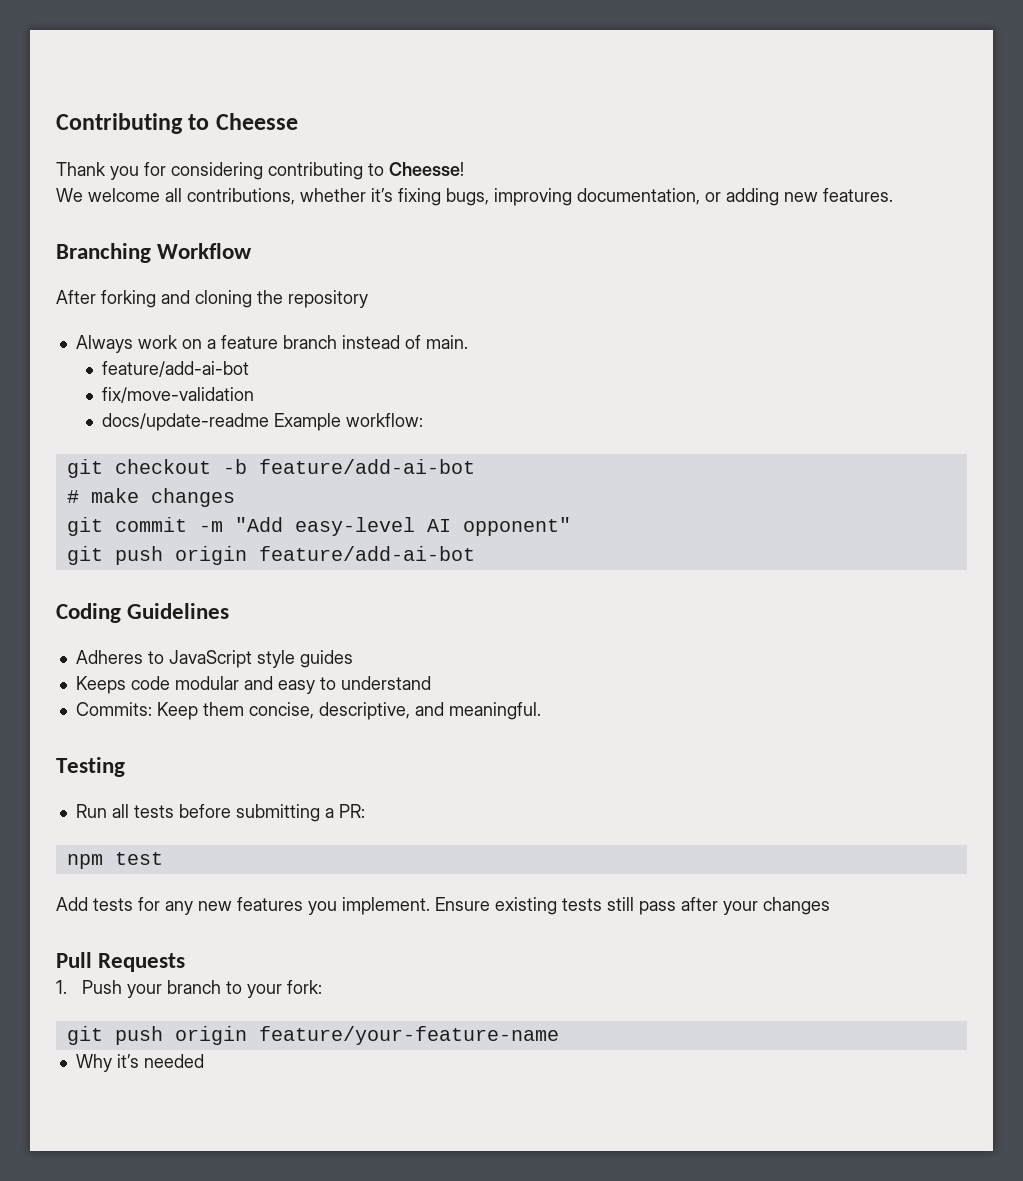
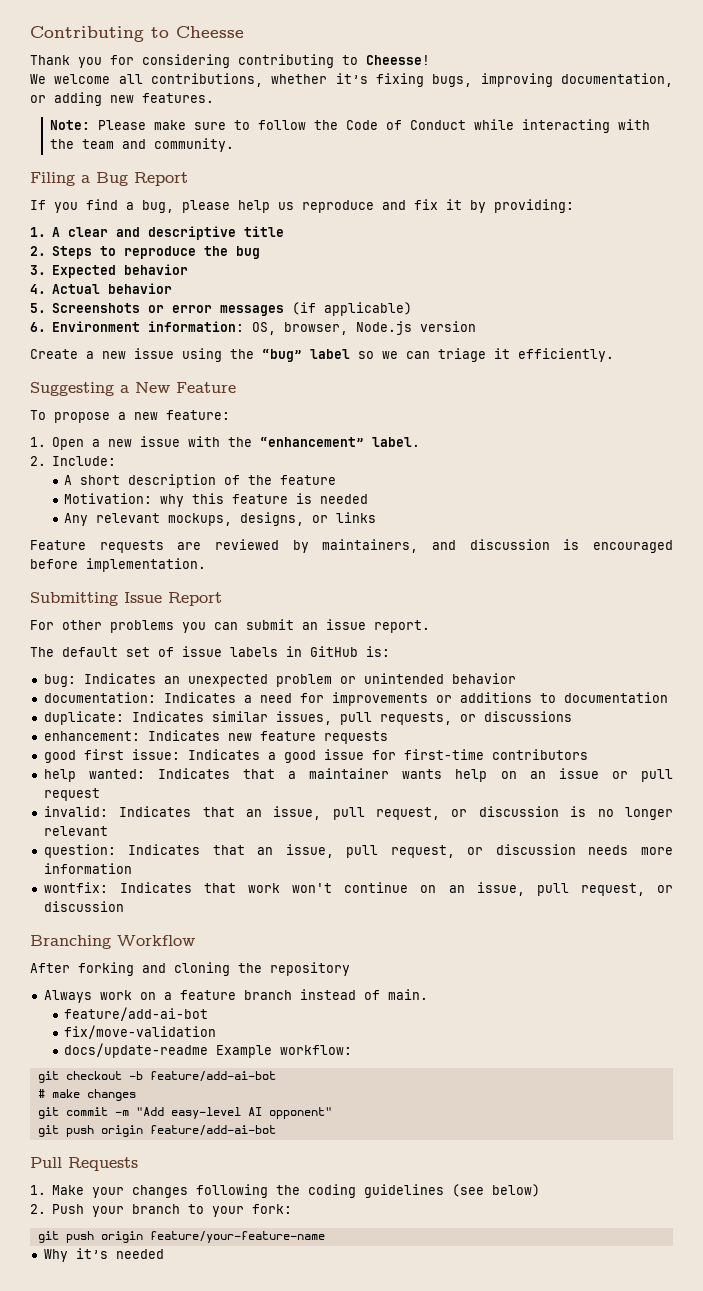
(893, 195) none -> [50,119,651,133] [50,138,235,152] [30,172,188,186] [30,199,574,213] [30,226,285,240] [30,246,261,259] [30,264,189,278] [30,283,173,294] [30,302,413,316] [30,321,477,335] [30,348,614,362] [30,382,236,396] [30,410,230,423] [30,436,421,450] [30,456,117,466] [63,474,336,488] [63,493,368,507] [63,512,376,526] [30,539,673,553] [30,558,206,572] [30,592,222,606] [30,619,430,633] [30,646,390,657] [43,673,516,687] [43,692,668,706] [43,711,572,725] [43,730,388,744] [43,749,588,763] [43,768,673,782] [43,788,100,801] [43,806,673,820] [43,826,108,836] [43,844,673,858] [43,863,132,874] [43,882,674,896] [43,901,124,912] // Note: Please make sure to follow the Code of Conduct while interacting with the team and community. // Filing a Bug Report // If you find a bug, please help us reproduce and fix it by providing: // 1. A clear and descriptive title // 2. Steps to reproduce the bug // 3. Expected behavior // 4. Actual behavior // 5. Screenshots or error messages (if applicable) // 6. Environment information: OS, browser, Node.js version // Create a new issue using the “bug” label so we can triage it efficiently. // Suggesting a New Feature // To propose a new feature: // 1. Open a new issue with the “enhancement” label. // 2. Include: // A short description of the feature // Motivation: why this feature is needed // Any relevant mockups, designs, or links // Feature requests are reviewed by maintainers, and discussion is encouraged before implementation. // Submitting Issue Report // For other problems you can submit an issue report. // The default set of issue labels in GitHub is: // bug: Indicates an unexpected problem or unintended behavior // documentation: Indicates a need for improvements or additions to documentation // duplicate: Indicates similar issues, pull requests, or discussions // enhancement: Indicates new feature requests // good first issue: Indicates a good issue for first-time contributors // help wanted: Indicates that a maintainer wants help on an issue or pull request // invalid: Indicates that an issue, pull request, or discussion is no longer relevant // question: Indicates that an issue, pull request, or discussion needs more information // wontfix: Indicates that work won't continue on an issue, pull request, or discussion
[56,603,230,623] [75,650,353,668] [75,676,431,694] [75,702,541,720] [56,757,125,777] [75,804,365,822] [66,852,163,869] [56,897,830,915] [56,952,186,972] [56,980,67,994] Coding Guidelines // Adheres to JavaScript style guides // Keeps code modular and easy to understand // Commits: Keep them concise, descriptive, and meaningful. // Testing // Run all tests before submitting a PR: // npm test // Add tests for any new features you implement. Ensure existing tests still pass after your changes // Pull Requests // 1. -> [30,1157,138,1171] [30,1184,541,1198] [30,1204,46,1214] Pull Requests // 1. Make your changes following the coding guidelines (see below) // 2.

